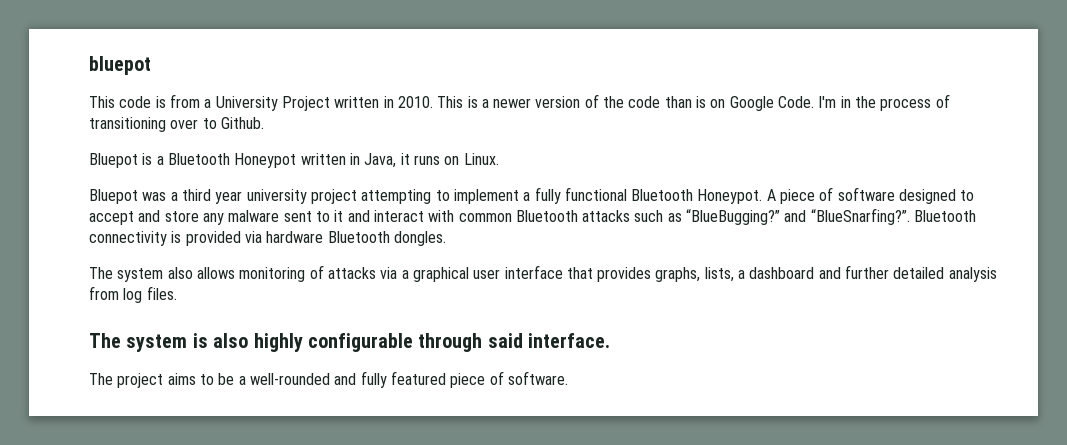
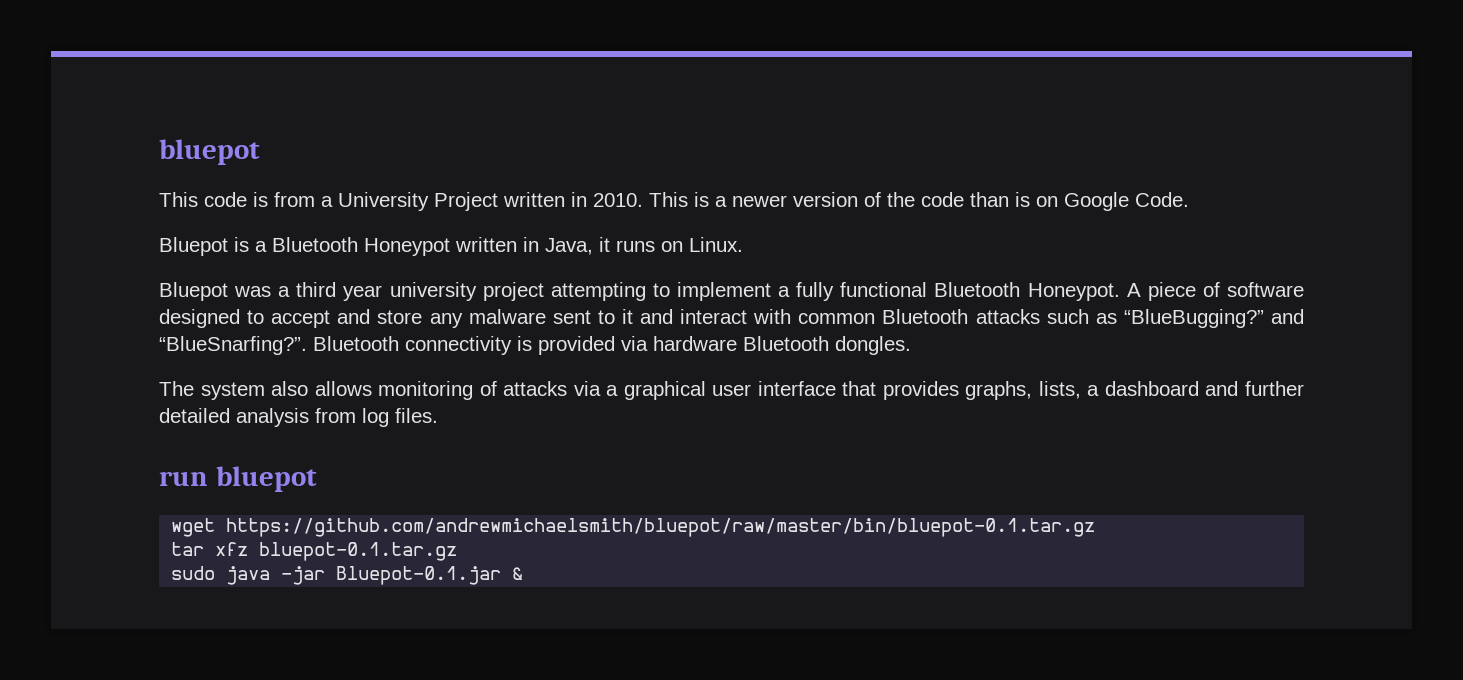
[818,94,950,111] [89,117,264,132] I'm in the process of transitioning over to Github. -> (1189, 199) none
[89,333,611,352] [89,371,568,388] The system is also highly configurable through said interface. // The project aims to be a well-rounded and fully featured piece of software. -> [159,466,317,492] [171,518,1096,537] [171,542,458,561] [171,566,524,585] run bluepot // wget https://github.com/andrewmichaelsmith/bluepot/raw/master/bin/bluepot-0.1.tar.gz // tar xfz bluepot-0.1.tar.gz // sudo java -jar Bluepot-0.1.jar &

